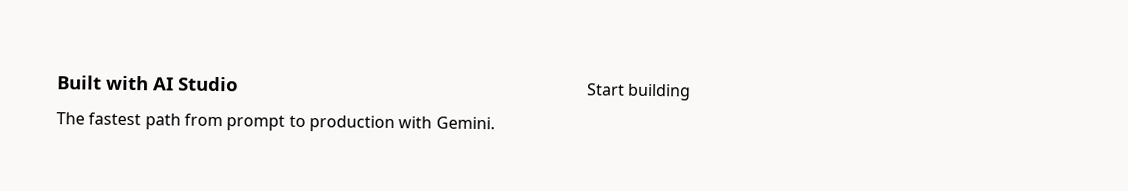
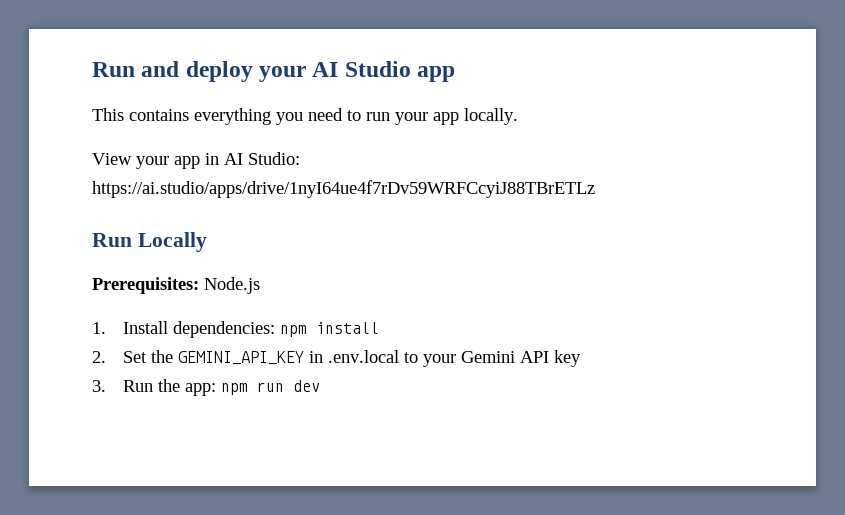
[57,75,238,92] [56,112,495,133] [587,83,692,101] Built with AI Studio // The fastest path from prompt to production with Gemini. // Start building -> [92,61,456,82] [92,108,518,125] [92,152,300,169] [92,180,595,198] [92,232,207,252] [92,277,260,294] [92,321,379,338] [92,350,581,367] [92,379,320,396] Run and deploy your AI Studio app // This contains everything you need to run your app locally. // View your app in AI Studio: https://ai.studio/apps/drive/1nyI64ue4f7rDv59WRFCcyiJ88TBrETLz // Run Locally // Prerequisites: Node.js // 1. Install dependencies: npm install // 2. Set the GEMINI_API_KEY in .env.local to your Gemini API key // 3. Run the app: npm run dev

